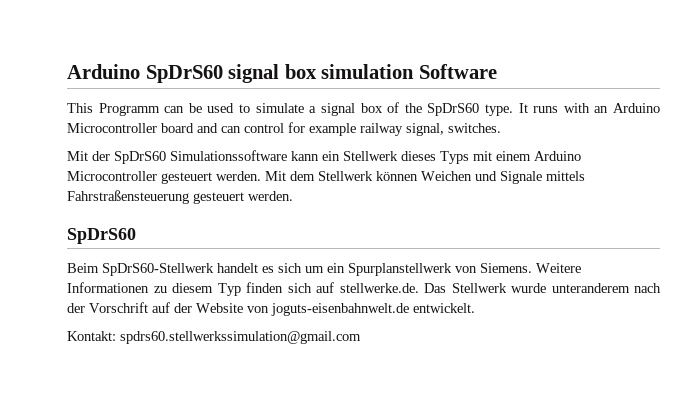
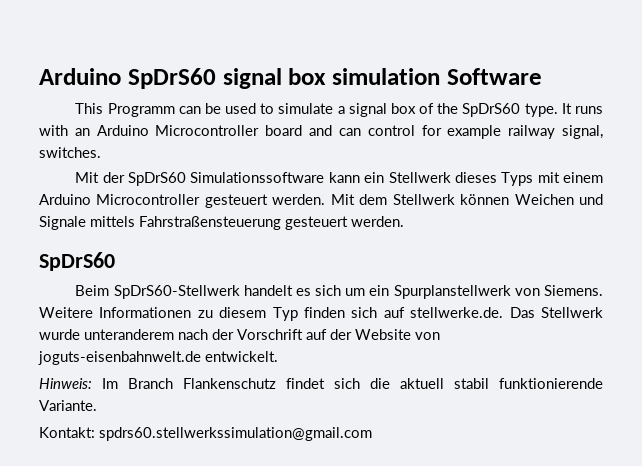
(475, 308) none -> [39,378,603,389] [39,400,97,411] // Hinweis: Im Branch Flankenschutz findet sich die aktuell stabil funktionierende Variante.

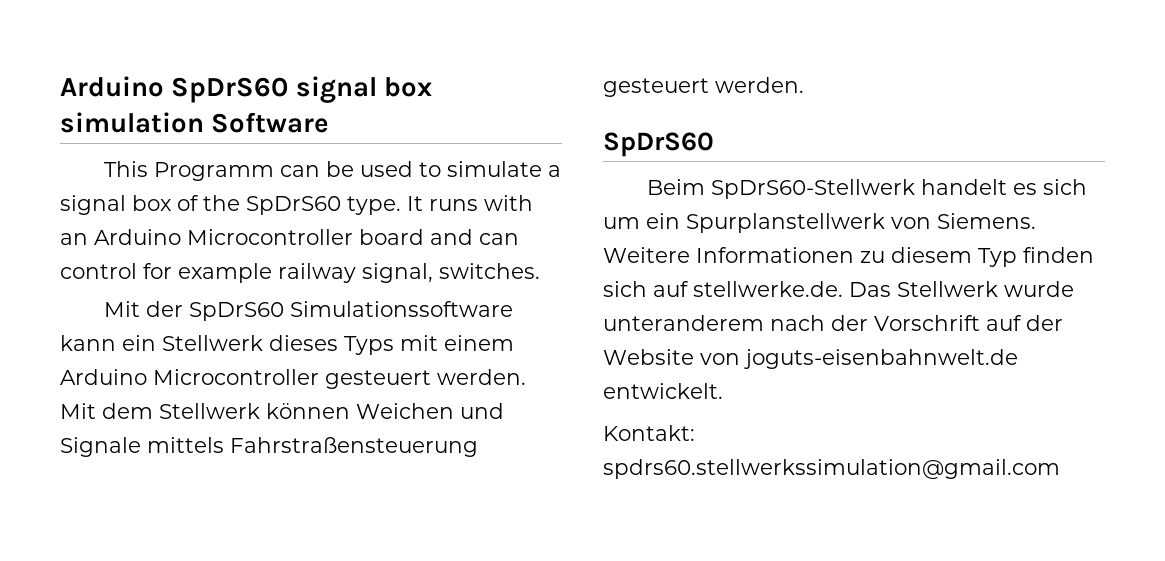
[39,378,603,389] [39,400,97,411] // Hinweis: Im Branch Flankenschutz findet sich die aktuell stabil funktionierende Variante. -> (723, 391) none

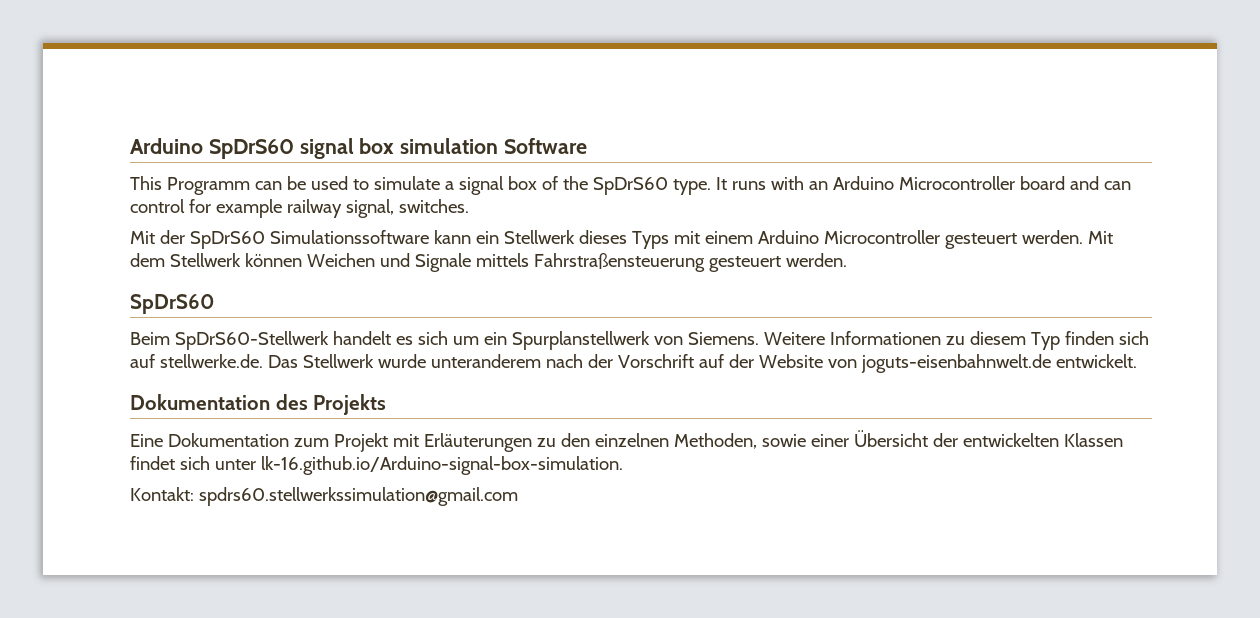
(723, 391) none -> [130,394,387,415] [130,430,1123,452] [130,456,623,475] // Dokumentation des Projekts // Eine Dokumentation zum Projekt mit Erläuterungen zu den einzelnen Methoden, sowie einer Übersicht der entwickelten Klassen findet sich unter lk-16.github.io/Arduino-signal-box-simulation.

